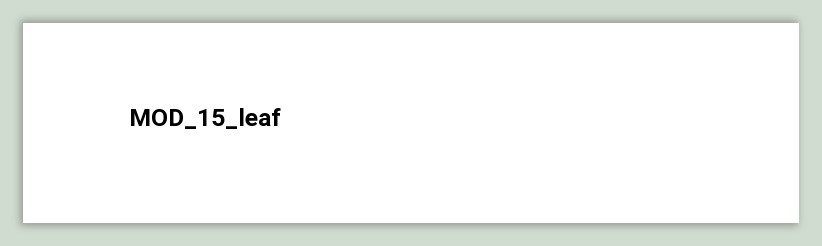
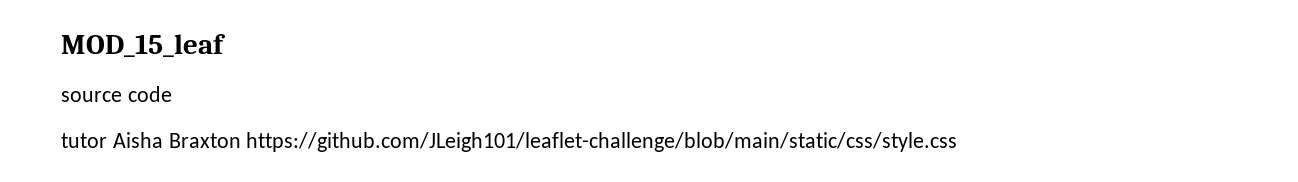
(281, 118) none -> [61,86,172,102] [61,132,958,152] // source code // tutor Aisha Braxton https://github.com/JLeigh101/leaflet-challenge/blob/main/static/css/style.css

